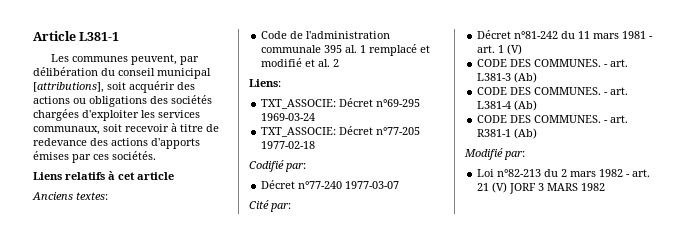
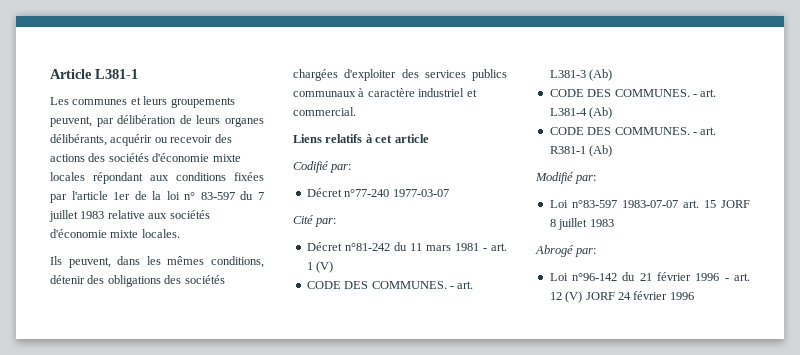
[130,54,199,65] [33,67,211,79] [33,81,195,93] [33,96,86,104] peuvent, par délibération du conseil municipal [attributions], soit acquérir des actions ou -> [130,96,235,108] [50,115,264,127] [50,134,232,146] [50,153,241,162] [50,172,264,184] [50,191,264,203] [49,210,210,222] [50,229,180,238] [50,256,264,268] [50,275,105,284] et leurs groupements peuvent, par délibération de leurs organes délibérants, acquérir ou recevoir des actions des sociétés d'économie mixte locales répondant aux conditions fixées par l'article 1er de la loi n° 83-597 du 7 juillet 1983 relative aux sociétés d'économie mixte locales. // Ils peuvent, dans les mêmes conditions, détenir des
[141,110,200,118] [33,123,219,135] [33,138,200,149] [33,151,156,163] les services communaux, soit recevoir à titre de redevance des actions d'apports émises par ces sociétés. -> [401,69,507,81] [293,88,477,97] [293,107,356,116] des services publics communaux à caractère industriel et commercial.
[32,192,108,200] [261,31,391,39] [261,44,431,56] [261,58,340,67] [249,79,281,87] [261,98,421,109] [261,113,316,121] [261,126,421,137] [261,141,316,149] // Anciens textes: // Code de l'administration communale 395 al. 1 remplacé et modifié et al. 2 // Liens: // TXT_ASSOCIE: Décret n°69-295 1969-03-24 // TXT_ASSOCIE: Décret n°77-205 1977-02-18 -> (429, 138) none
[497,169,651,177] [477,183,490,191] n°82-213 du 2 mars 1982 - art. 21 -> [571,200,750,208] [549,218,614,230] [535,245,597,257] [549,272,750,281] [549,292,562,300] n°83-597 1983-07-07 art. 15 JORF 8 juillet 1983 // Abrogé par: // Loi n°96-142 du 21 février 1996 - art. 12
[538,183,606,191] 3 MARS 1982 -> [617,291,694,300] 24 février 1996

